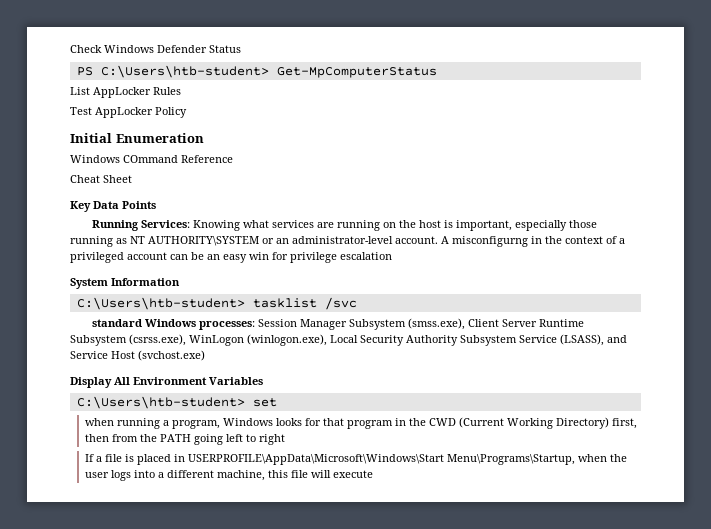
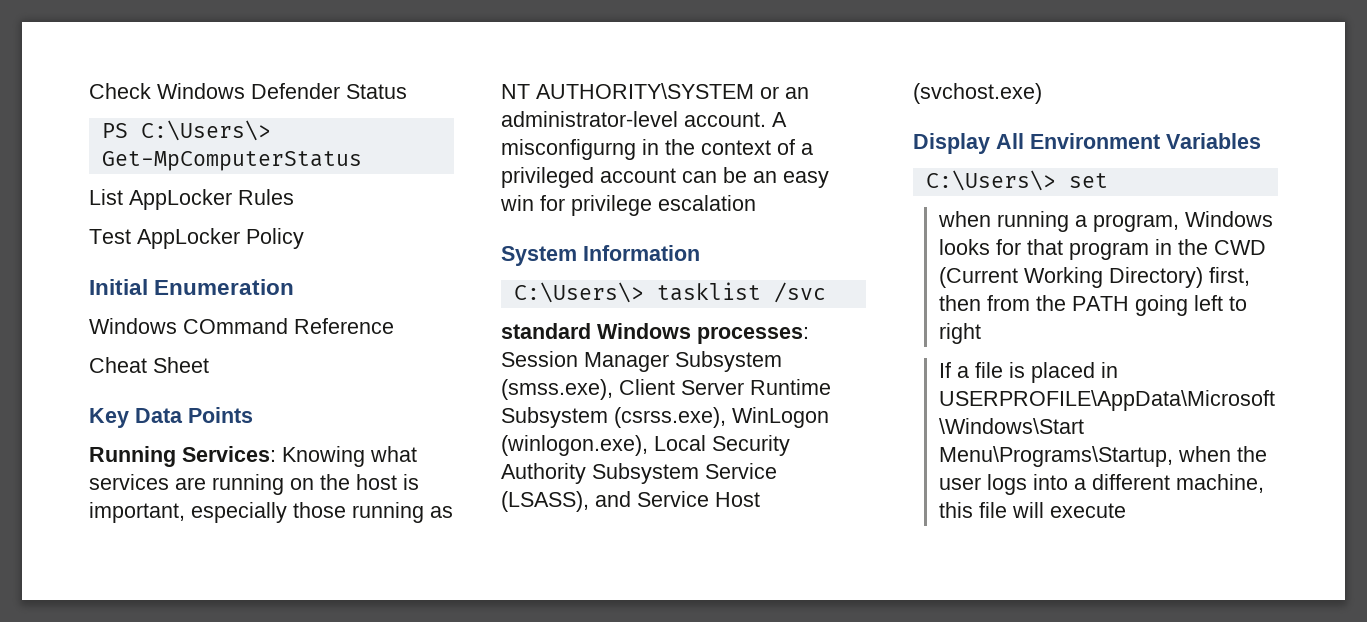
[100,65,269,78] C:\Users\htb-student> -> [140,120,271,141] C:\Users\>
[76,297,245,310] C:\Users\htb-student> -> [513,282,644,303] C:\Users\>
[76,396,245,409] C:\Users\htb-student> -> [925,170,1056,191] C:\Users\>

